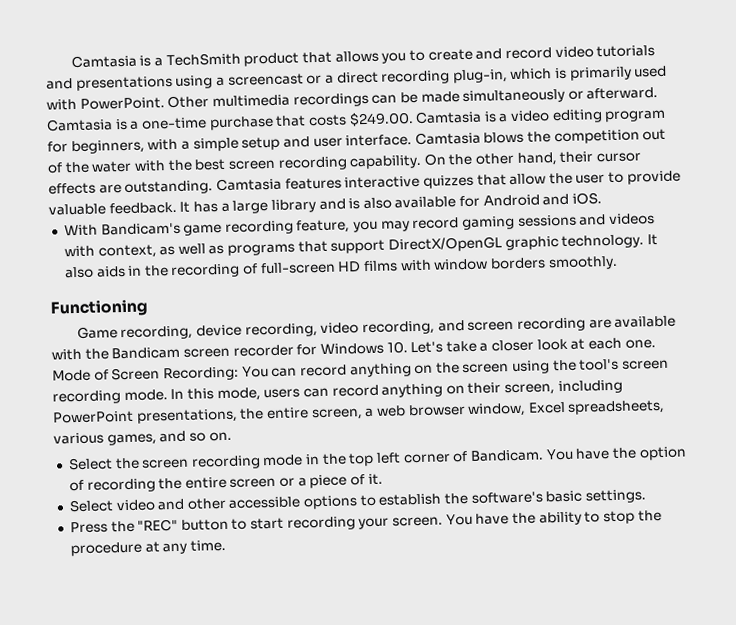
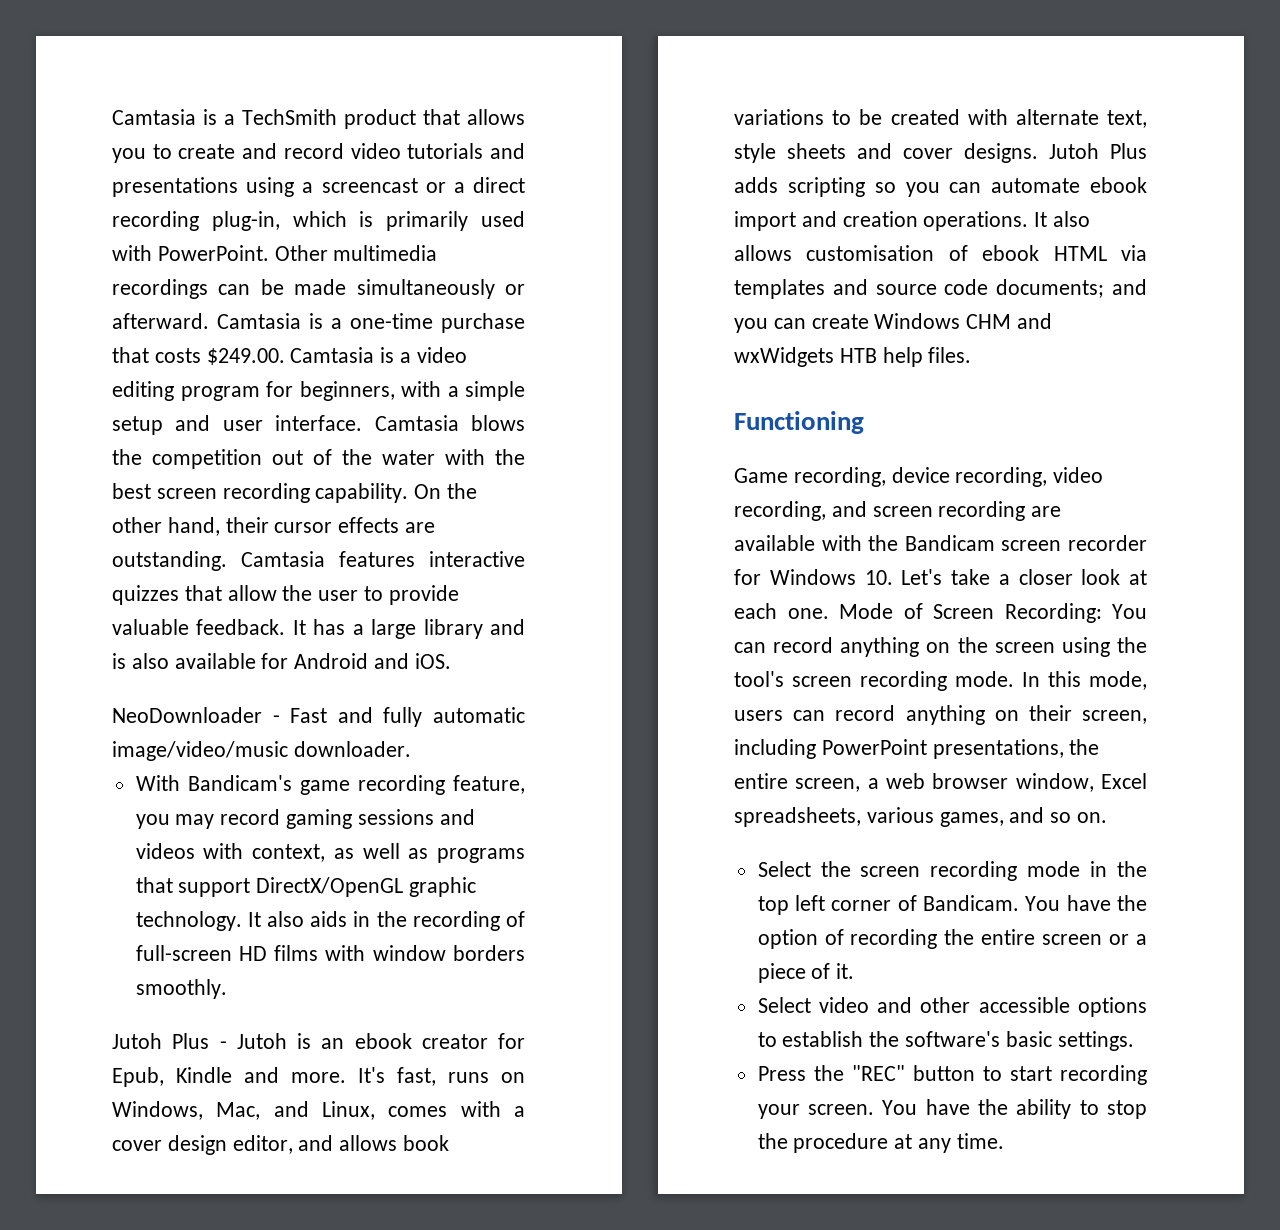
(603, 198) none -> [112,707,525,727] [112,741,411,761] // NeoDownloader - Fast and fully automatic image/video/music downloader.
(618, 263) none -> [112,1033,525,1049] [112,1067,525,1087] [112,1101,525,1120] [112,1135,450,1155] [734,109,1147,128] [734,143,1147,163] [734,177,1147,197] [734,211,1091,231] [734,245,1147,261] [734,279,1147,299] [734,313,1053,333] [734,347,972,367] // Jutoh Plus - Jutoh is an ebook creator for Epub, Kindle and more. It's fast, runs on Windows, Mac, and Linux, comes with a cover design editor, and allows book variations to be created with alternate text, style sheets and cover designs. Jutoh Plus adds scripting so you can automate ebook import and creation operations. It also allows customisation of ebook HTML via templates and source code documents; and you can create Windows CHM and wxWidgets HTB help files.

